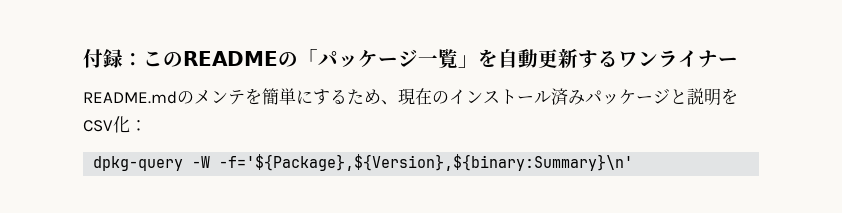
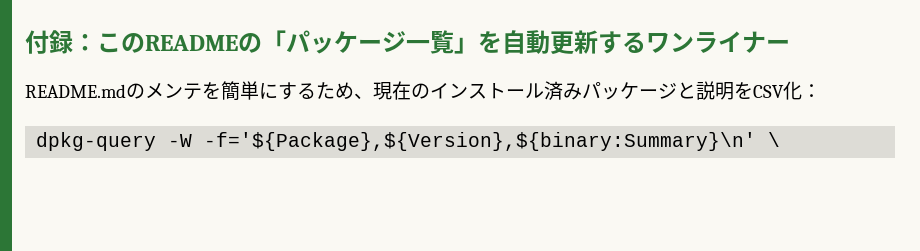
(634, 162) none -> [768,132,781,147] \

